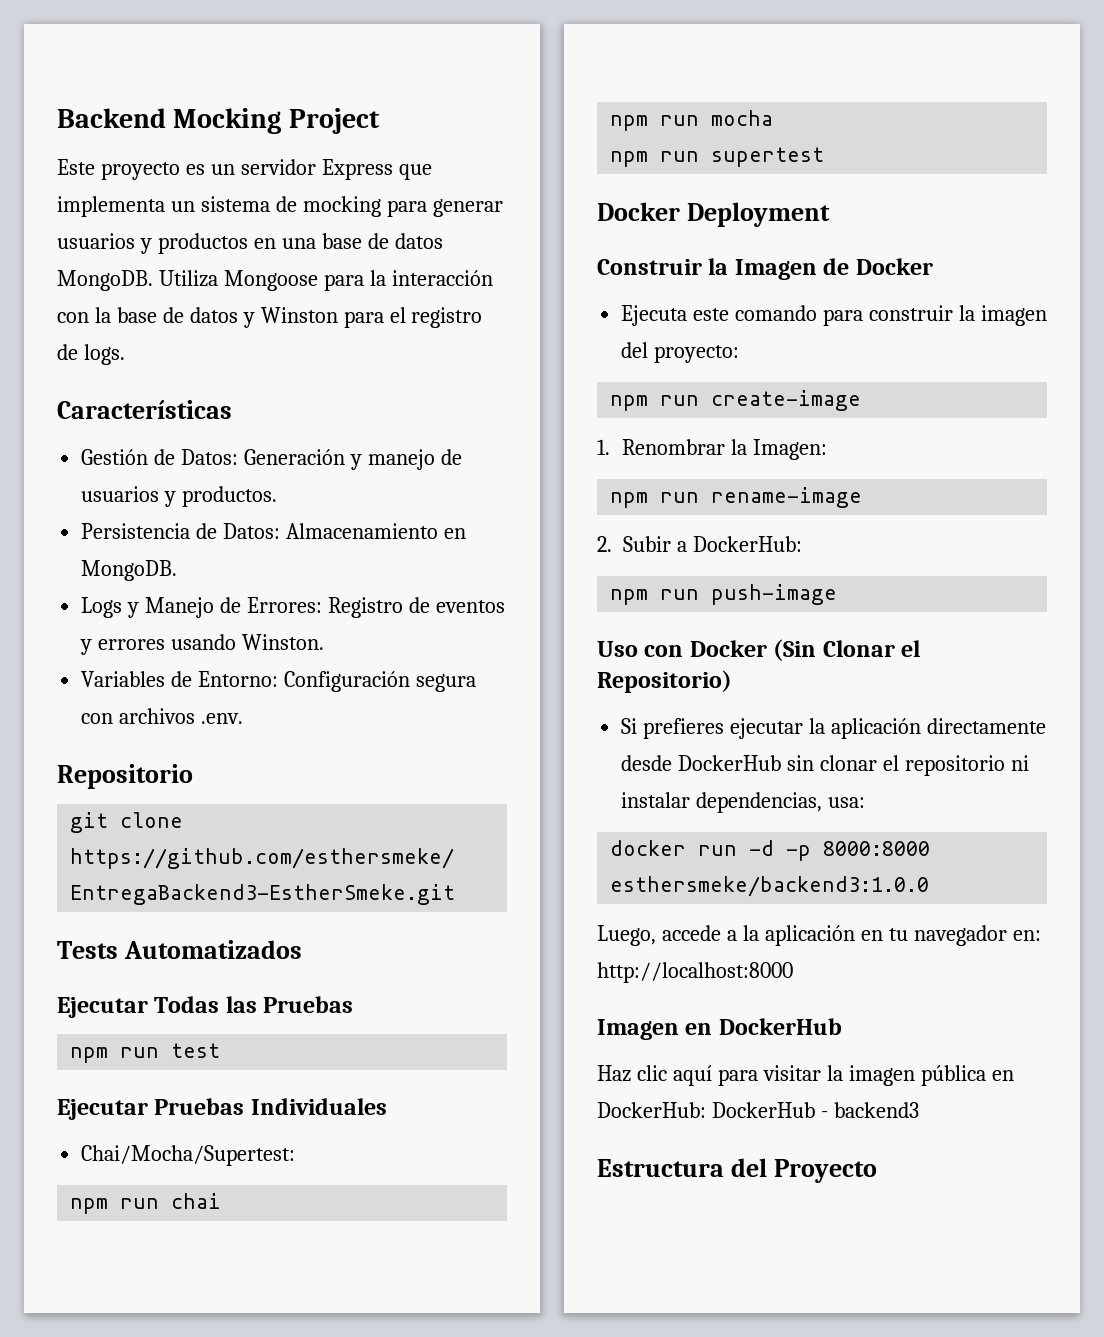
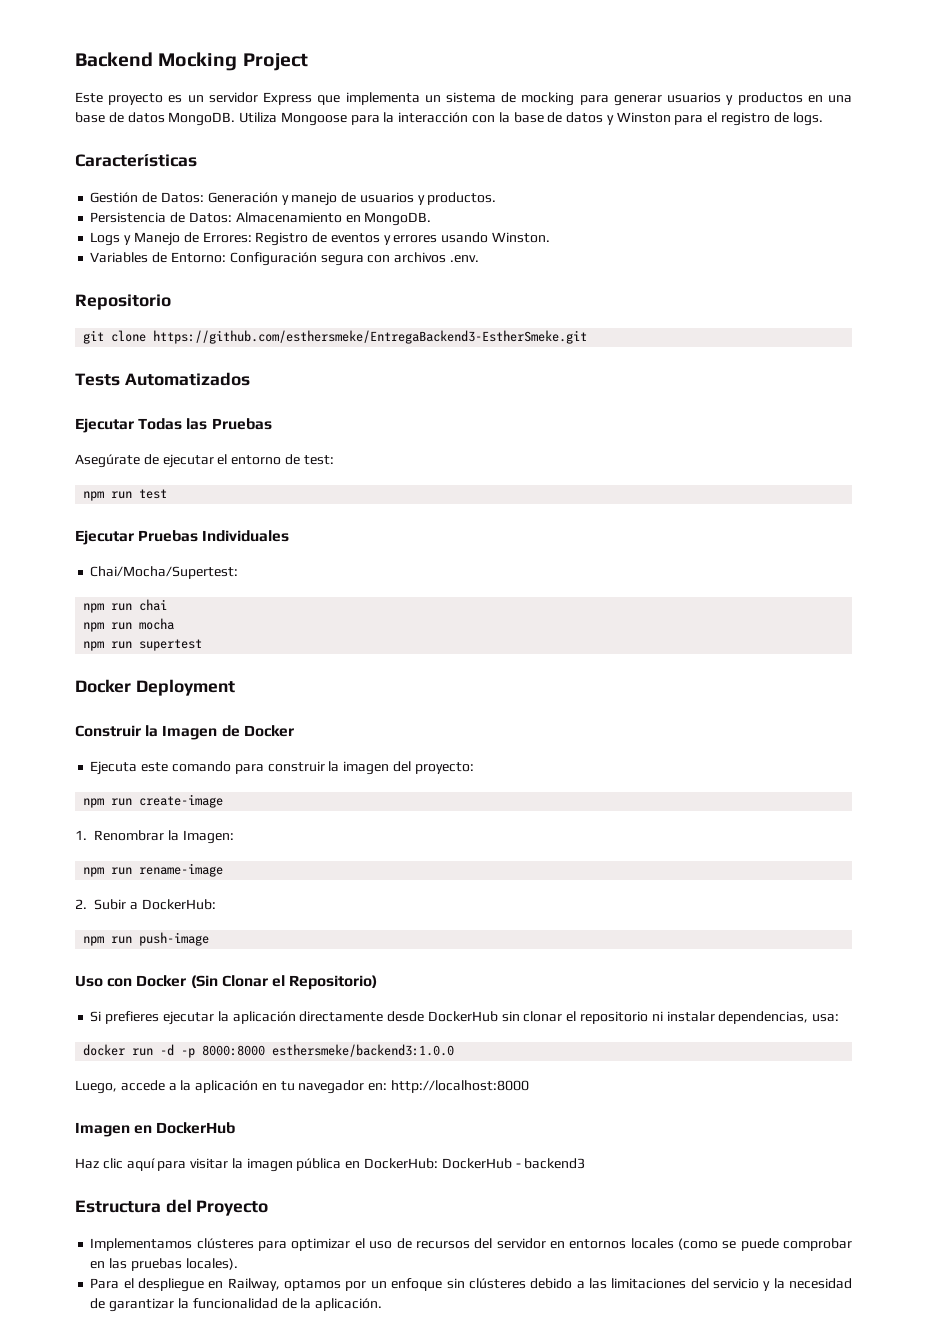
(354, 1004) none -> [75,454,334,468] // Asegúrate de ejecutar el entorno de test:
(877, 1171) none -> [90,1238,853,1251] [90,1258,238,1271] [90,1278,852,1292] [90,1298,383,1312] // Implementamos clústeres para optimizar el uso de recursos del servidor en entornos locales (como se puede comprobar en las pruebas locales). // Para el despliegue en Railway, optamos por un enfoque sin clústeres debido a las limitaciones del servicio y la necesidad de garantizar la funcionalidad de la aplicación.

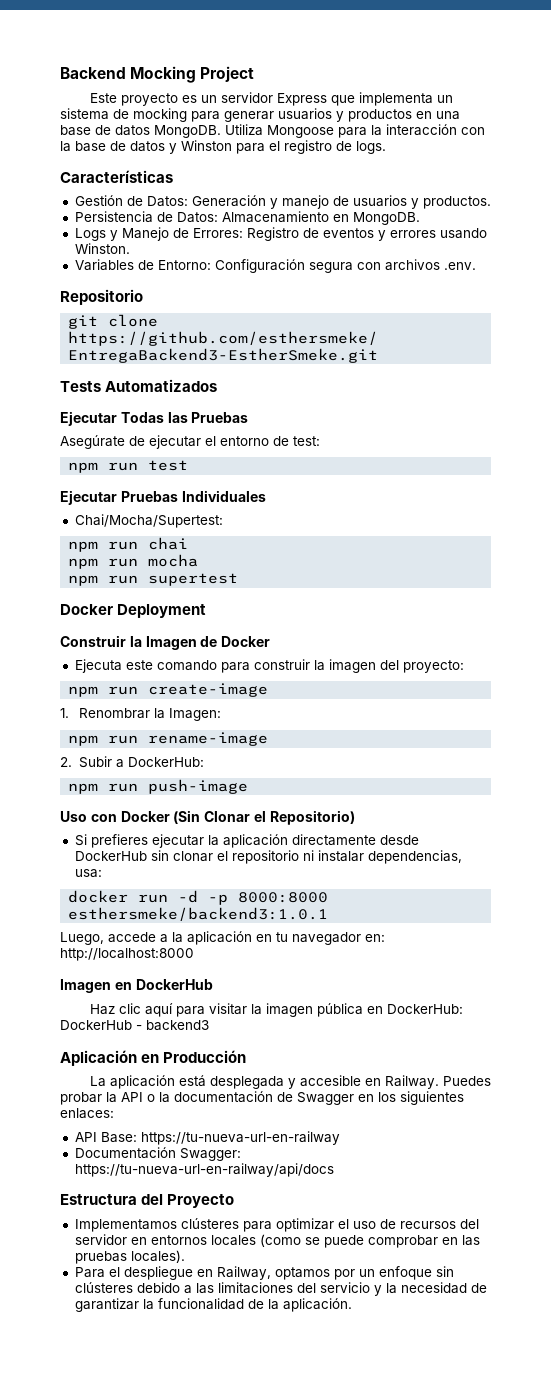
[272,1044,455,1057] esthersmeke/backend3:1.0.0 -> [68,907,329,921] esthersmeke/backend3:1.0.1
(586, 1163) none -> [60,1050,247,1066] [89,1075,491,1089] [60,1091,464,1105] [60,1108,114,1119] [74,1131,340,1145] [74,1147,241,1161] [74,1163,334,1177] // Aplicación en Producción // La aplicación está desplegada y accesible en Railway. Puedes probar la API o la documentación de Swagger en los siguientes enlaces: // API Base: https://tu-nueva-url-en-railway // Documentación Swagger: https://tu-nueva-url-en-railway/api/docs

